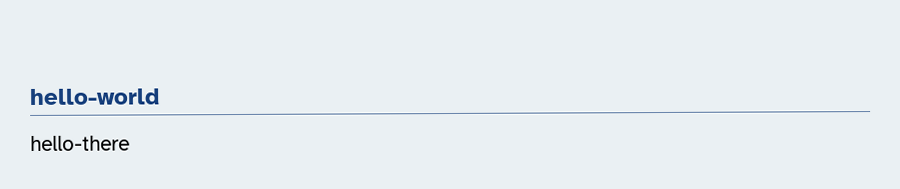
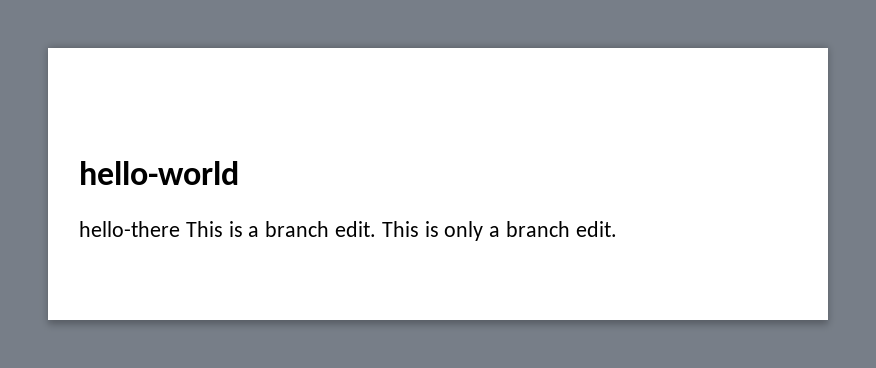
(130, 143) none -> [185,221,617,241] This is a branch edit. This is only a branch edit.

